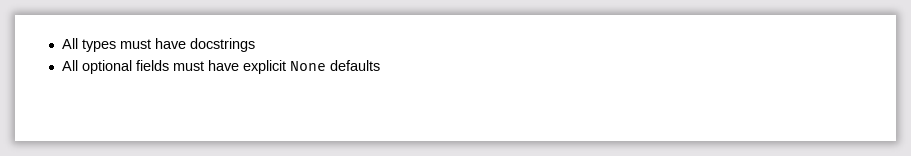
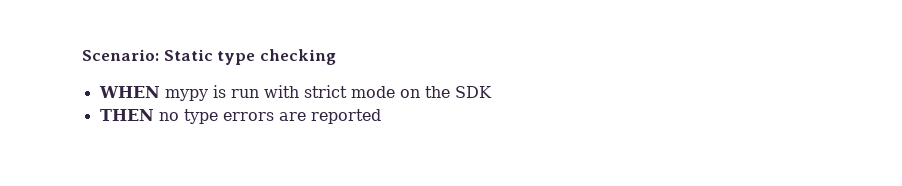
[61,38,255,52] [61,60,380,74] All types must have docstrings // All optional fields must have explicit None defaults -> [82,49,336,65] [98,85,492,101] [99,109,381,124] Scenario: Static type checking // WHEN mypy is run with strict mode on the SDK // THEN no type errors are reported

